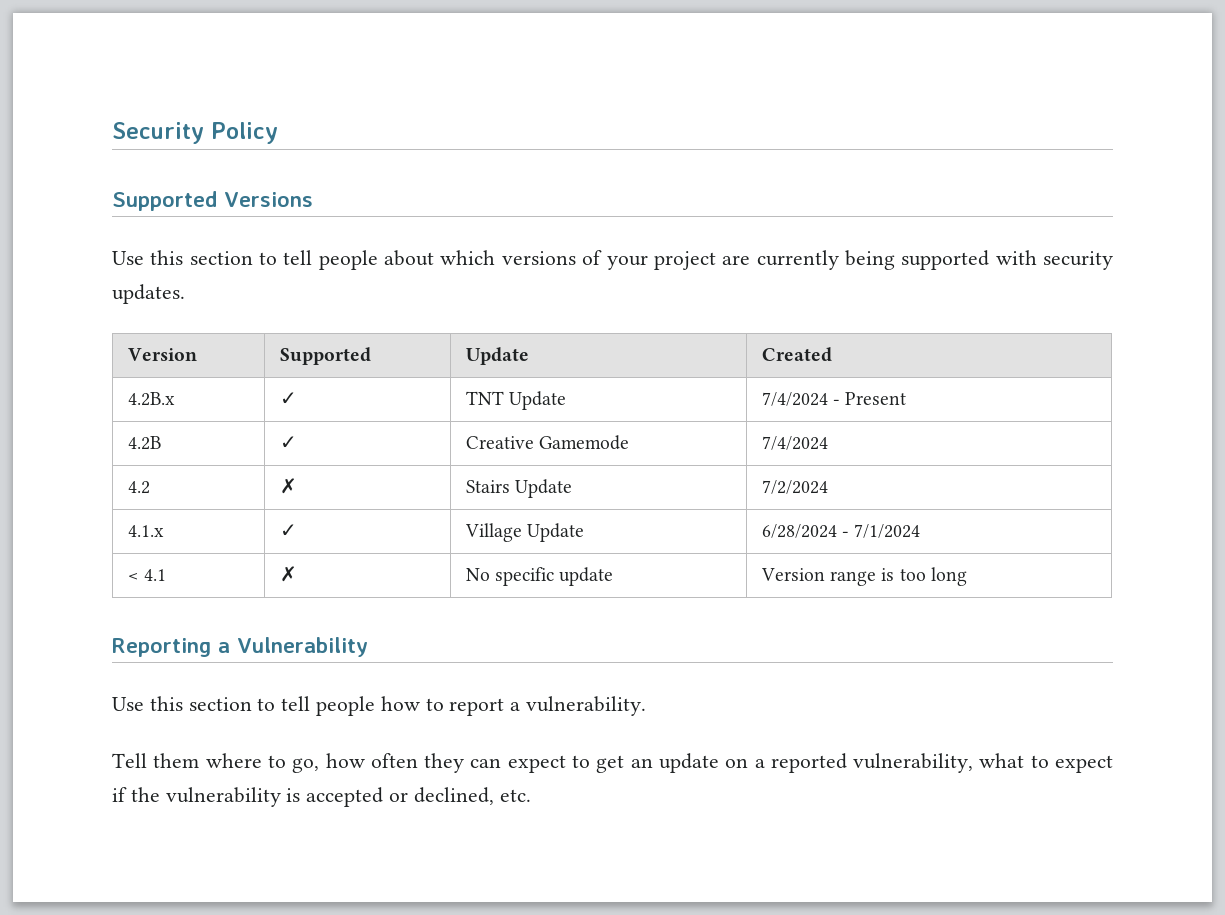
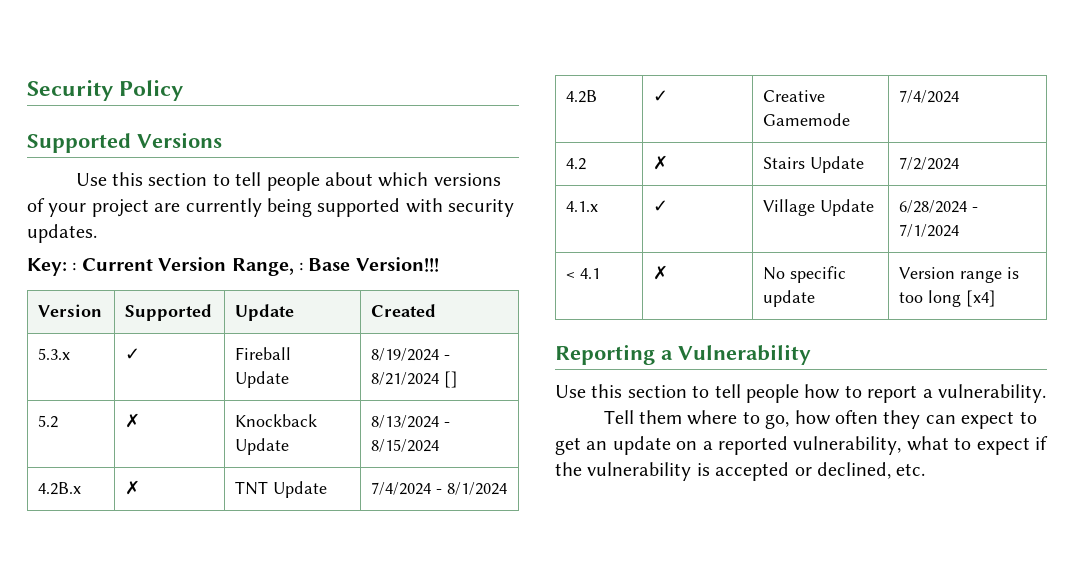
[127,348,197,361] [279,347,371,365] [465,347,529,365] [761,347,832,362] // Version | Supported | Update | Created -> [27,257,439,276] [38,304,103,317] [125,304,213,321] [235,304,295,321] [371,304,437,317] [38,348,71,360] [125,348,141,360] [235,347,292,360] [235,371,290,388] [371,348,451,361] [371,371,459,388] [38,415,59,428] [125,413,141,428] [235,414,318,427] [235,438,290,455] [371,415,451,428] [371,439,440,452] // Key: : Current Version Range, : Base Version!!! // Version | Supported | Update | Created // 5.3.x | ✓ | Fireball Update | 8/19/2024 - 8/21/2024 [] // 5.2 | ✗ | Knockback Update | 8/13/2024 - 8/15/2024
[279,392,297,405] ✓ -> [125,480,141,495] ✗
[845,392,907,405] Present -> [447,482,508,495] 8/1/2024
(967, 576) none -> [966,290,997,307] [x4]

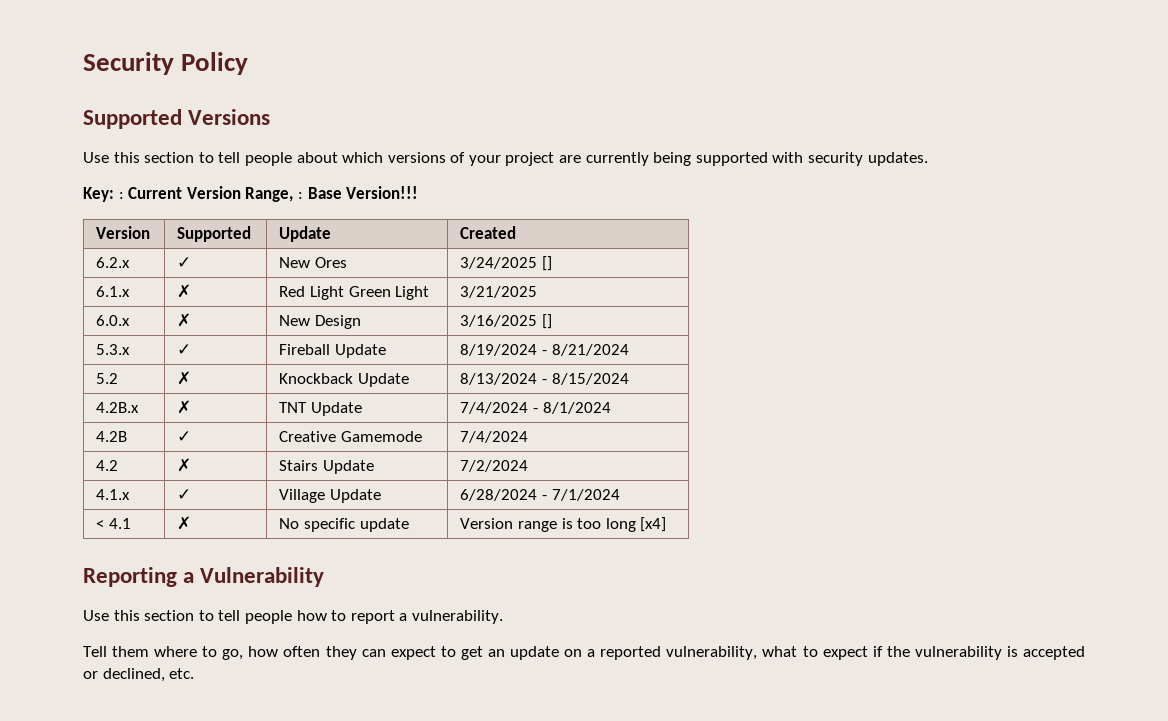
(437, 310) none -> [96,257,131,268] [177,257,192,268] [279,257,347,268] [460,256,552,271] [96,286,131,297] [177,284,192,298] [279,286,430,300] [460,286,538,298] [96,315,131,326] [177,313,192,327] [279,315,361,329] [460,314,552,329] // 6.2.x | ✓ | New Ores | 3/24/2025 [] // 6.1.x | ✗ | Red Light Green Light | 3/21/2025 // 6.0.x | ✗ | New Design | 3/16/2025 []
[444,371,459,388] [] -> (629, 350) none

